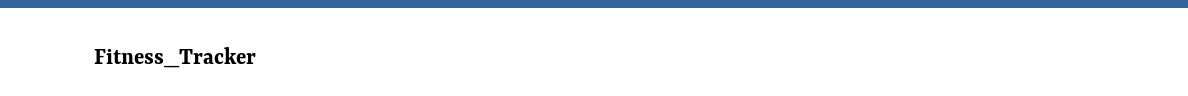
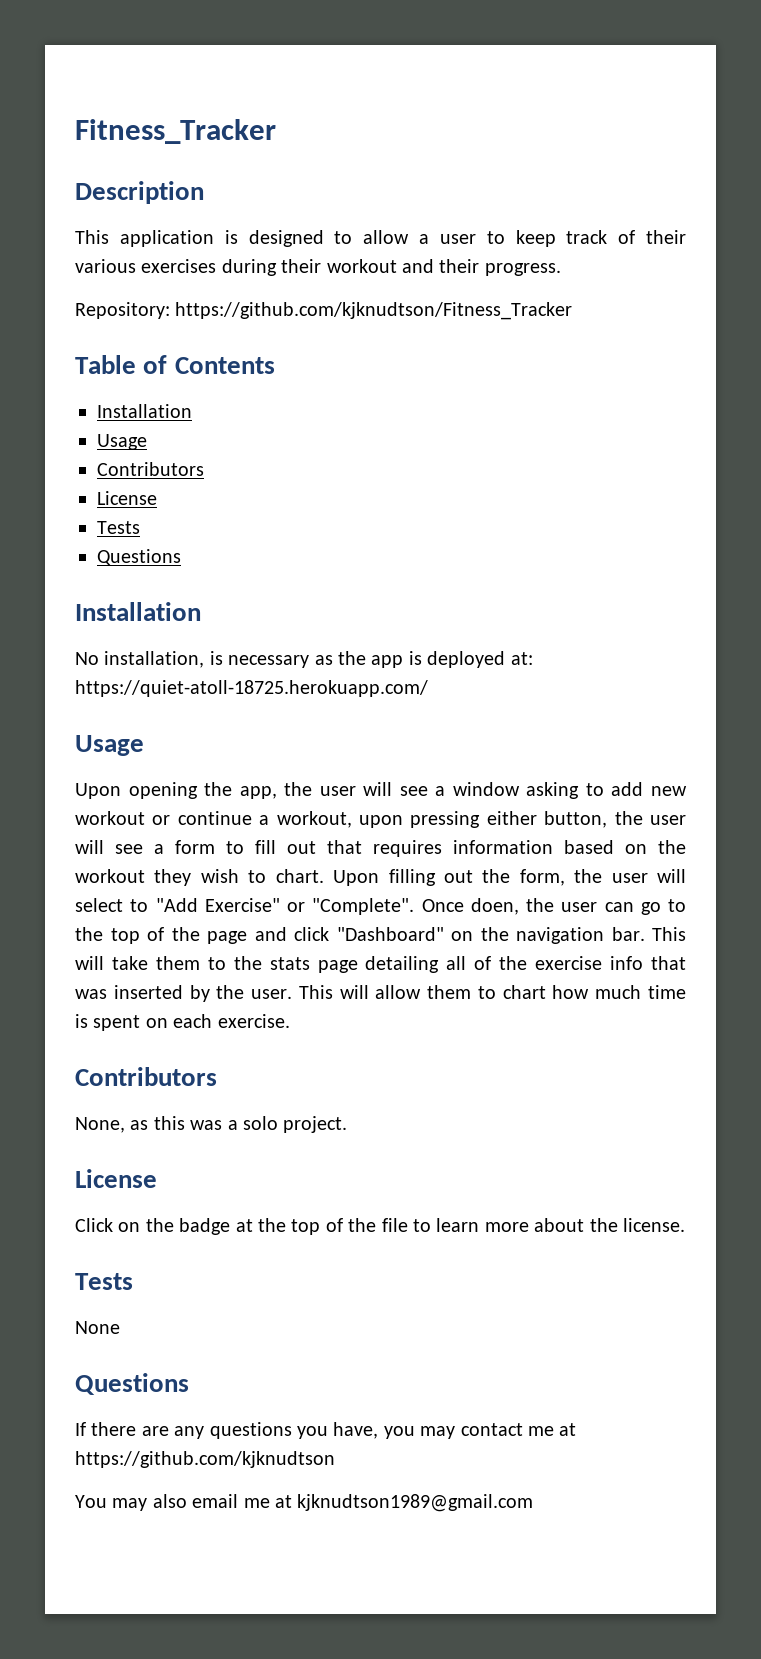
(256, 57) none -> [75,181,204,204] [75,230,686,247] [75,259,561,276] [75,302,573,320] [75,355,275,374] [97,404,192,418] [97,434,147,450] [97,462,204,476] [97,491,157,505] [97,521,140,534] [97,549,181,566] [75,602,201,621] [75,651,533,668] [75,680,428,697] [75,735,144,756] [75,782,688,799] [75,811,686,828] [75,840,686,857] [75,869,686,886] [75,898,686,915] [75,927,686,944] [75,956,686,973] [75,985,686,1002] [75,1014,290,1031] [75,1067,217,1086] [75,1116,348,1133] [75,1169,157,1188] [75,1218,685,1235] [75,1273,133,1290] [75,1321,120,1334] [75,1373,189,1395] [75,1422,577,1439] [75,1451,335,1468] [75,1494,534,1512] // Description // This application is designed to allow a user to keep track of their various exercises during their workout and their progress. // Repository: https://github.com/kjknudtson/Fitness_Tracker // Table of Contents // Installation // Usage // Contributors // License // Tests // Questions // Installation // No installation, is necessary as the app is deployed at: https://quiet-atoll-18725.herokuapp.com/ // Usage // Upon opening the app, the user will see a window asking to add new workout or continue a workout, upon pressing either button, the user will see a form to fill out that requires information based on the workout they wish to chart. Upon filling out the form, the user will select to "Add Exercise" or "Complete". Once doen, the user can go to the top of the page and click "Dashboard" on the navigation bar. This will take them to the stats page detailing all of the exercise info that was inserted by the user. This will allow them to chart how much time is spent on each exercise. // Contributors // None, as this was a solo project. // License // Click on the badge at the top of the file to learn more about the license. // Tests // None // Questions // If there are any questions you have, you may contact me at https://github.com/kjknudtson // You may also email me at kjknudtson1989@gmail.com

